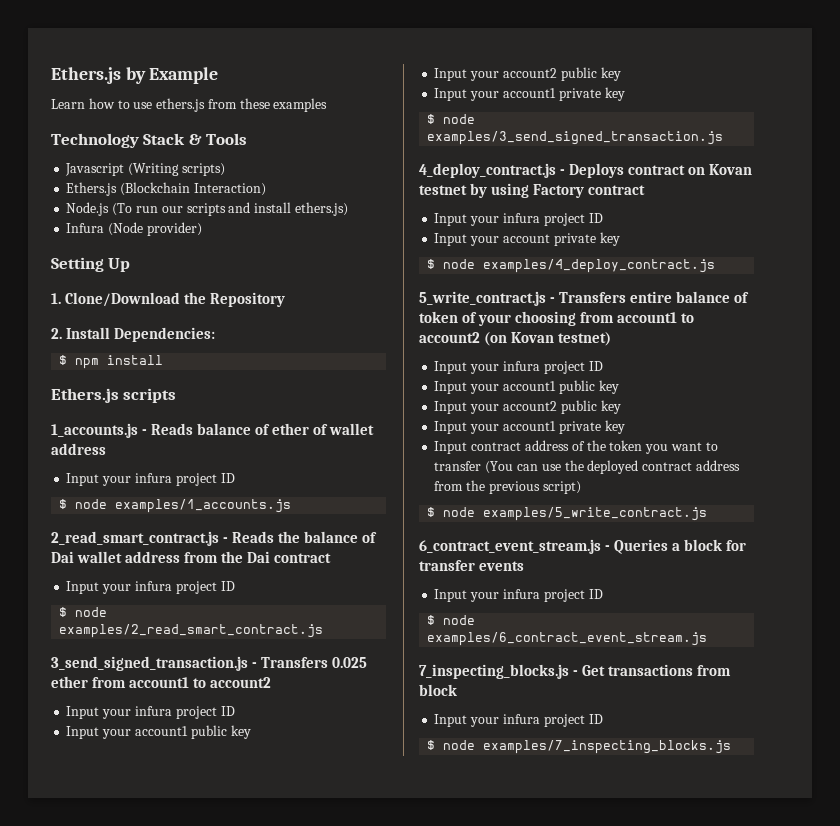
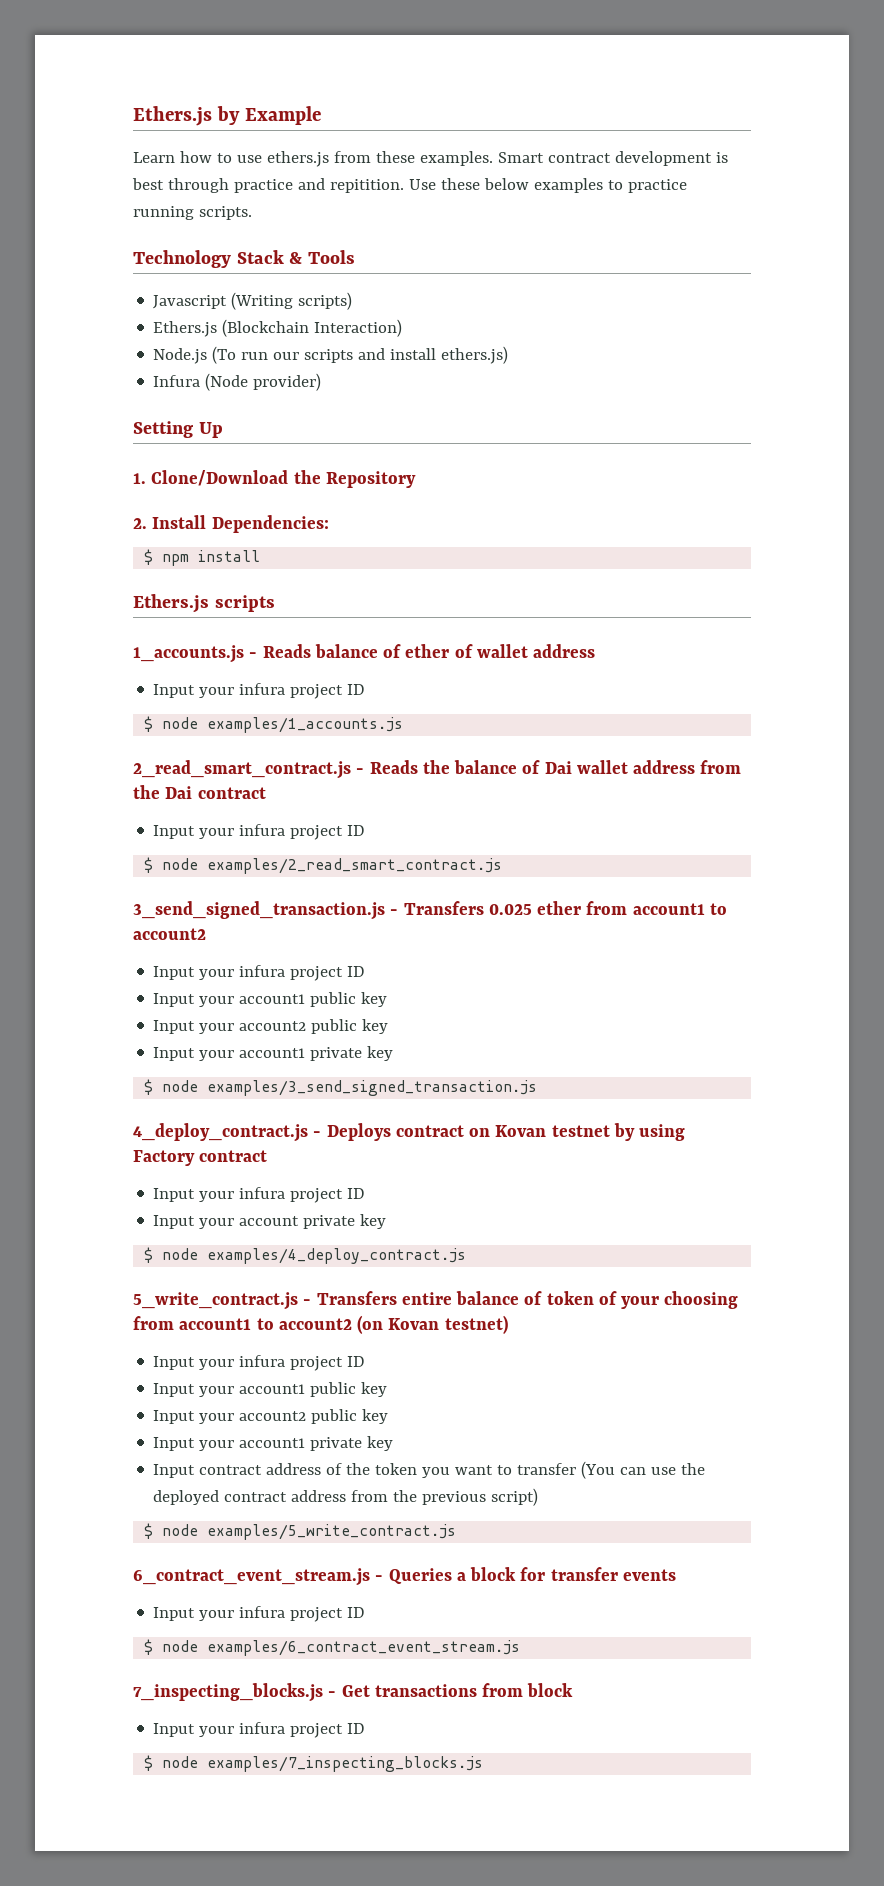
[273,98,328,112] examples -> [419,151,728,166] [132,178,687,193] [133,206,252,220] examples. Smart contract development is best through practice and repitition. Use these below examples to practice running scripts.

